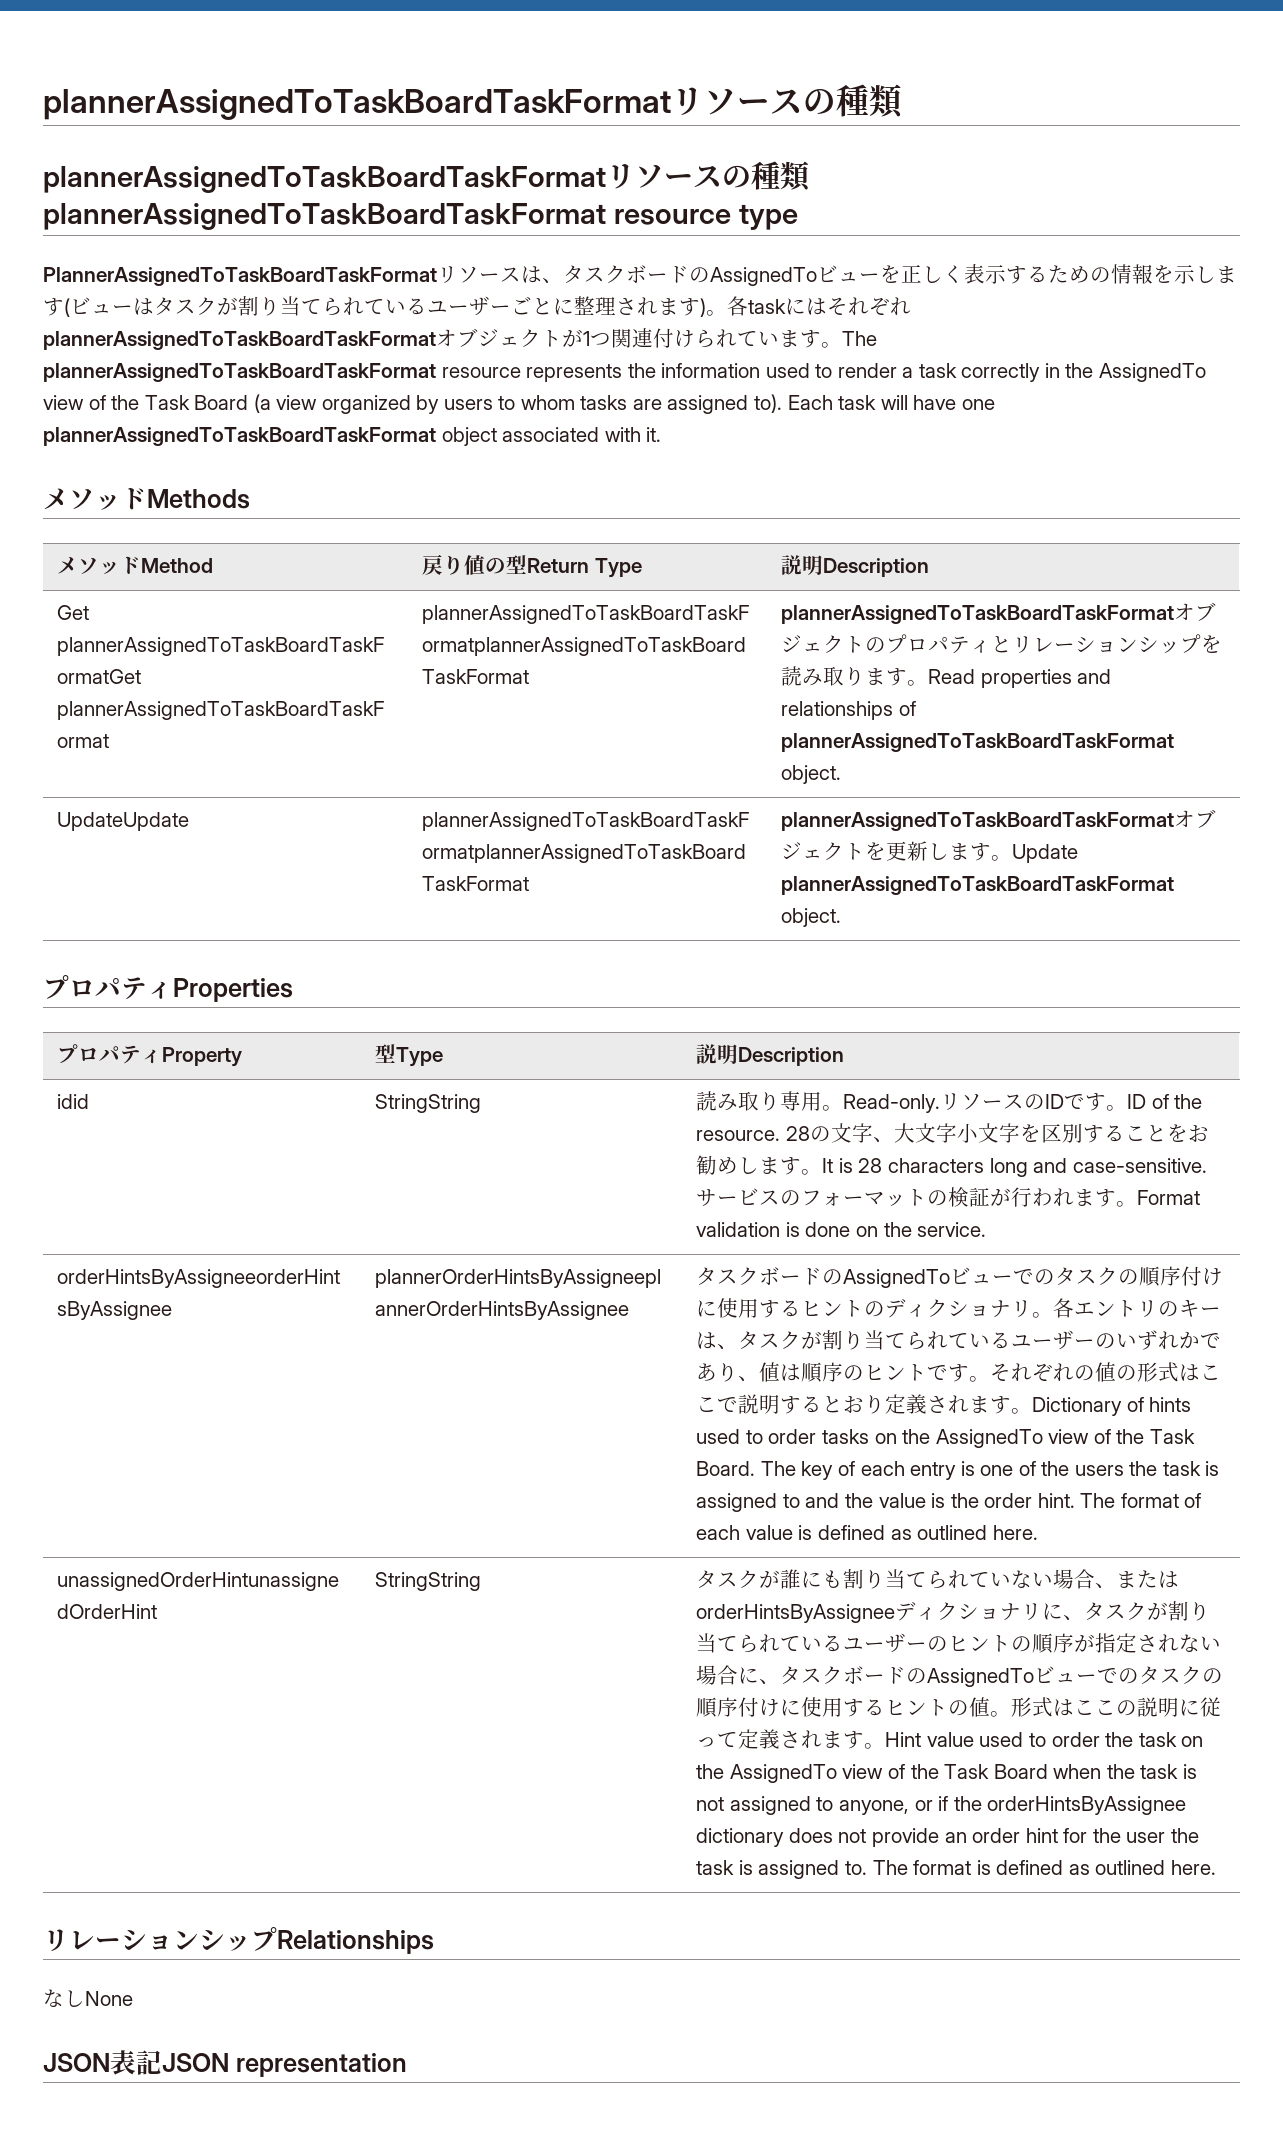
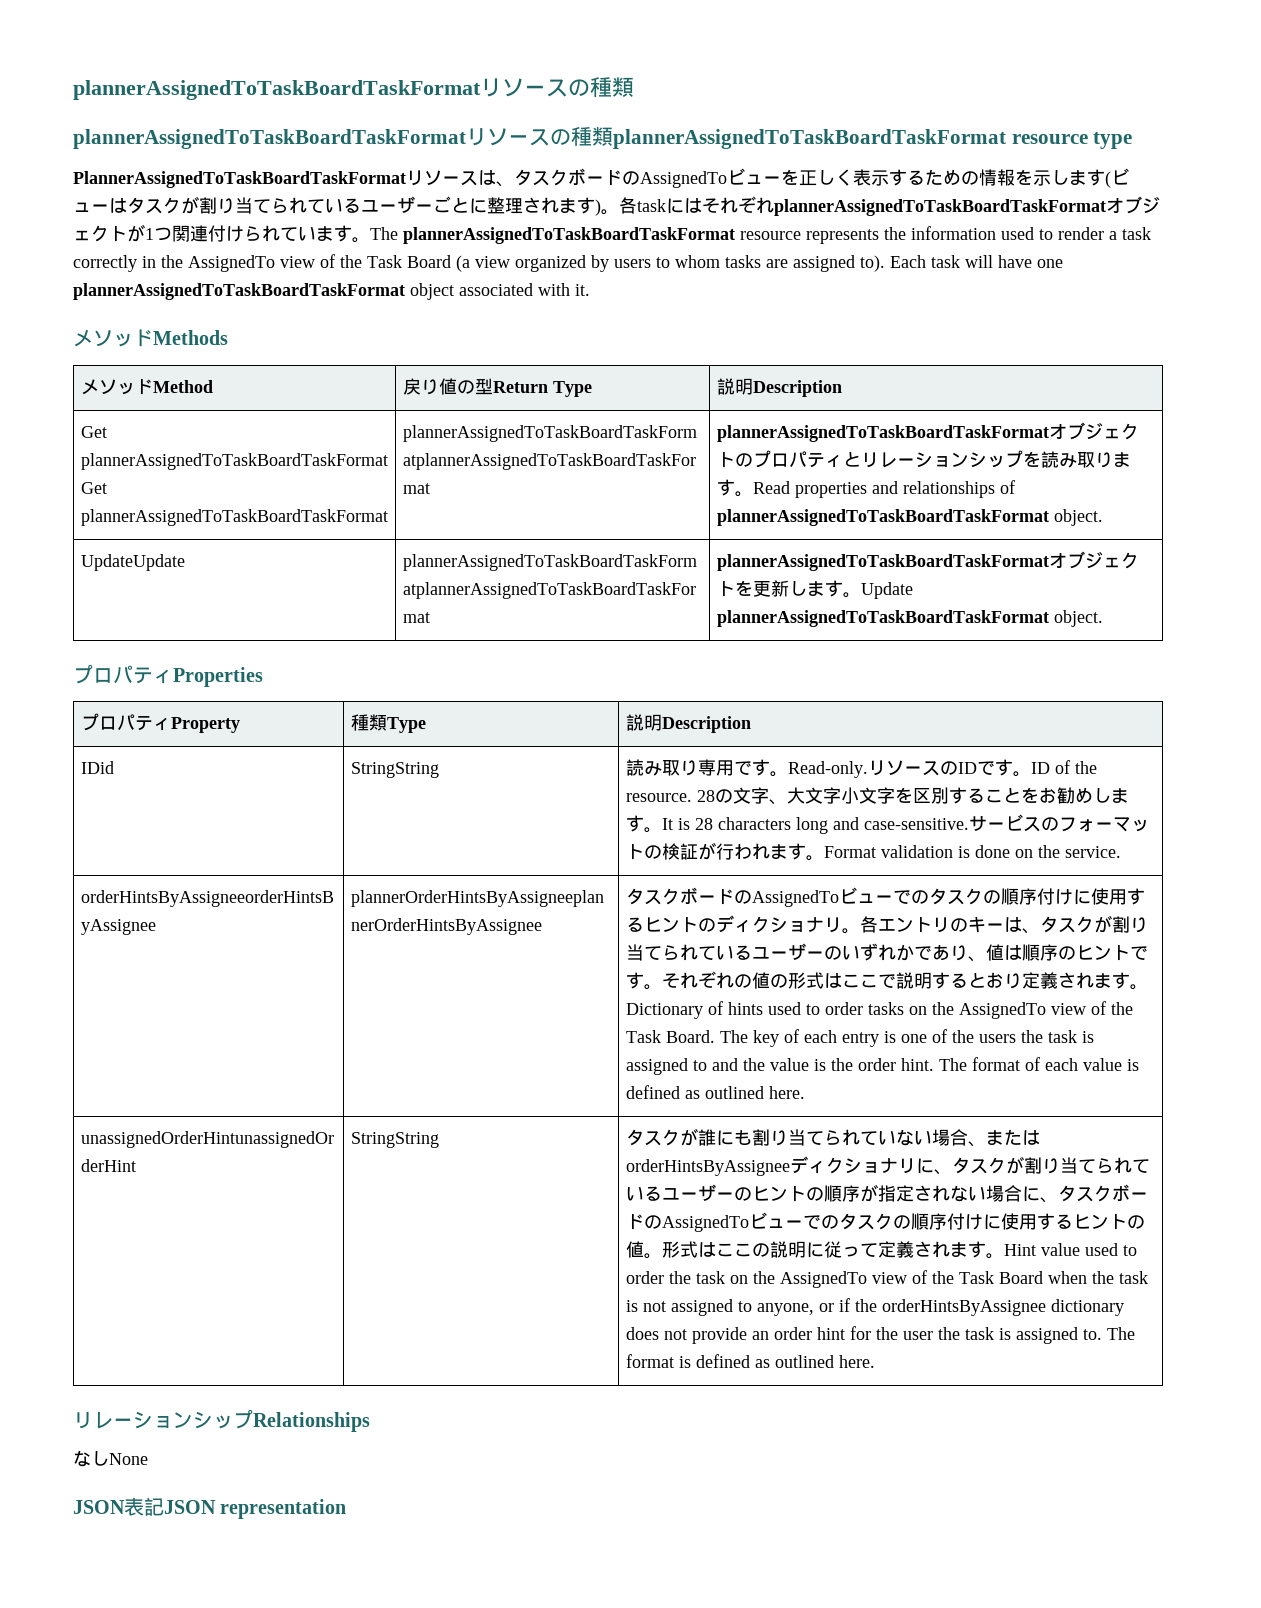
[375,1044,444,1067] [696,1044,845,1066] [57,1094,90,1109] 型Type | 説明Description // idid -> [350,714,426,733] [625,714,751,733] [80,761,114,774] 種類Type | 説明Description // IDid
(823, 1101) none -> [733,759,770,776] です

